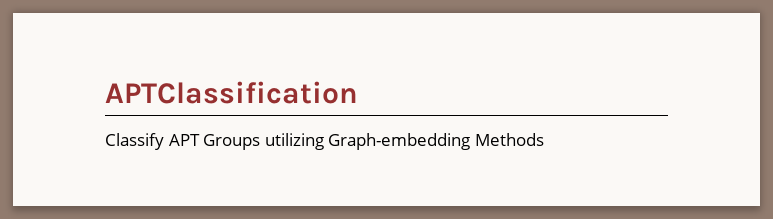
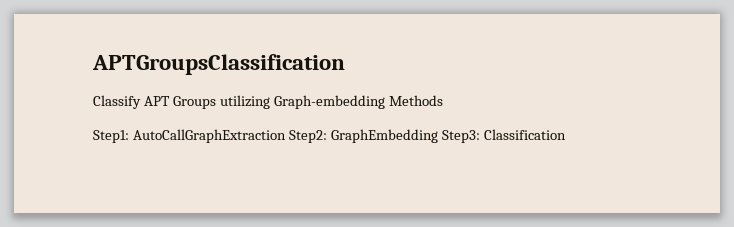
[105,81,358,104] APTClassification -> [92,54,345,75] APTGroupsClassification
(544, 139) none -> [93,129,566,143] // Step1: AutoCallGraphExtraction Step2: GraphEmbedding Step3: Classification

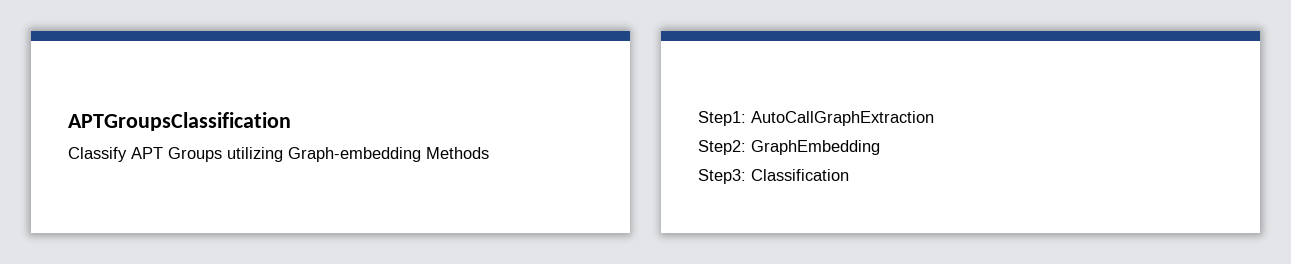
(286, 136) none -> (934, 118) //
(438, 136) none -> (880, 147) //

